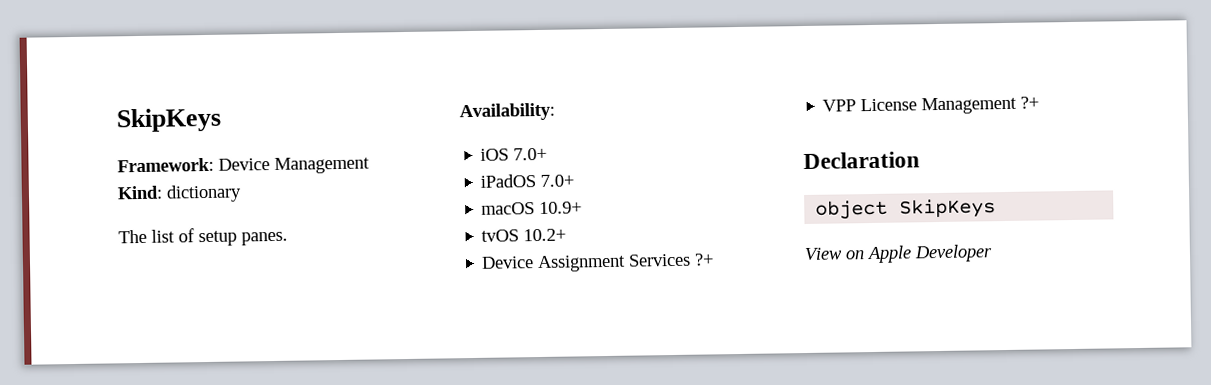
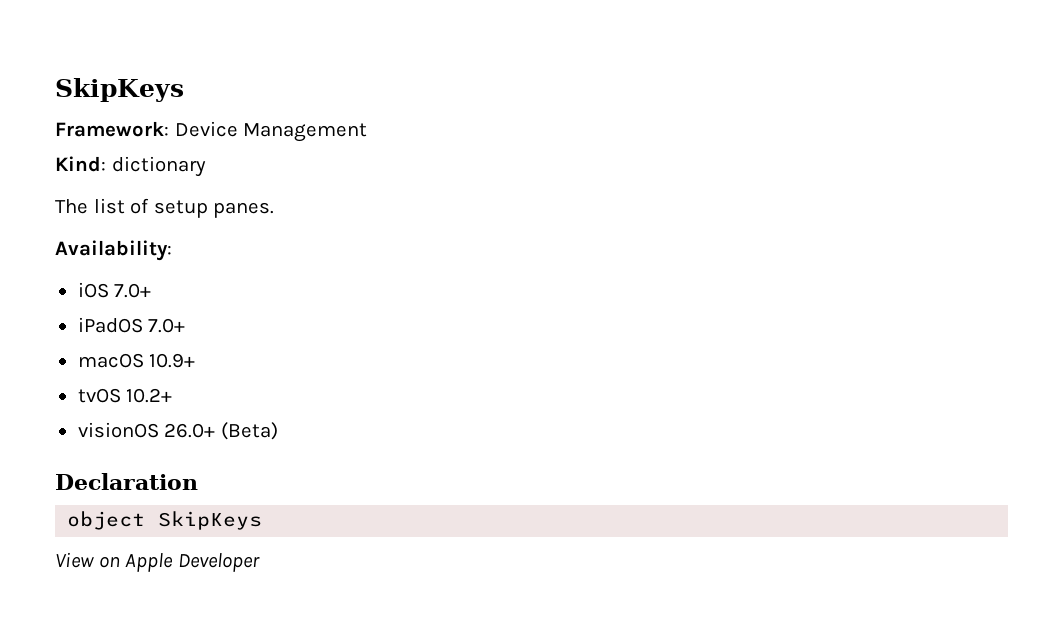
[481,253,715,273] [822,96,1040,115] Device Assignment Services ?+ // VPP License Management ?+ -> [77,422,278,440] visionOS 26.0+ (Beta)

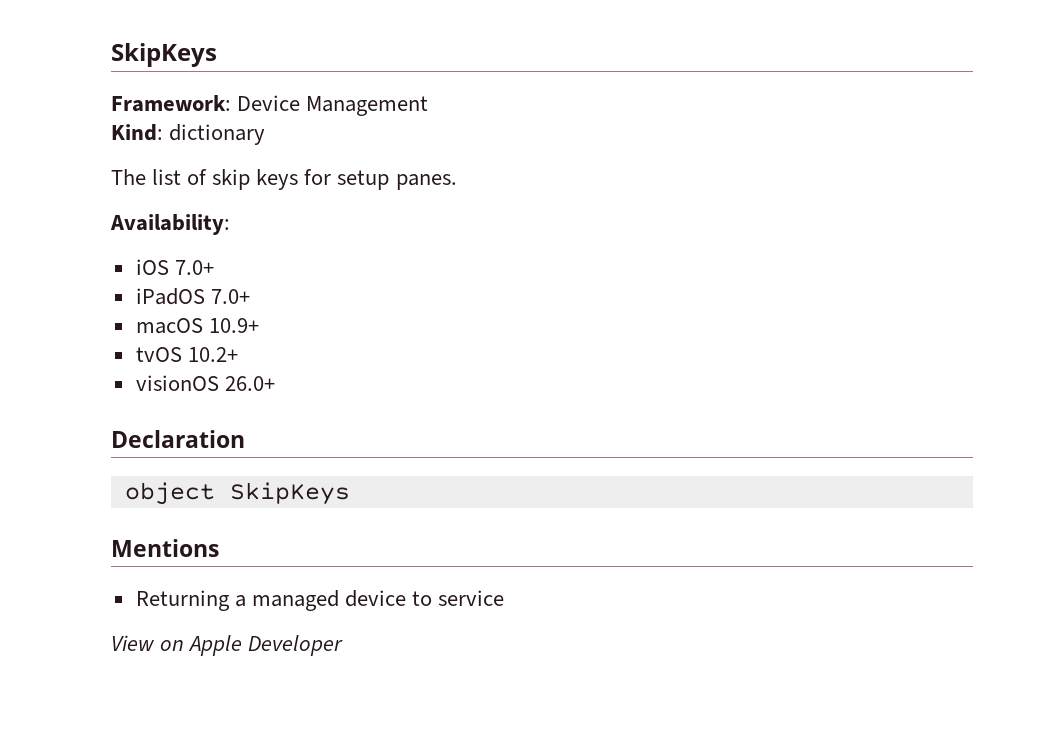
(150, 206) none -> [212,169,332,190] skip keys for
[220,422,278,440] (Beta) -> (275, 383) none
(263, 520) none -> [111,539,219,557] [135,590,505,611] // Mentions // Returning a managed device to service

